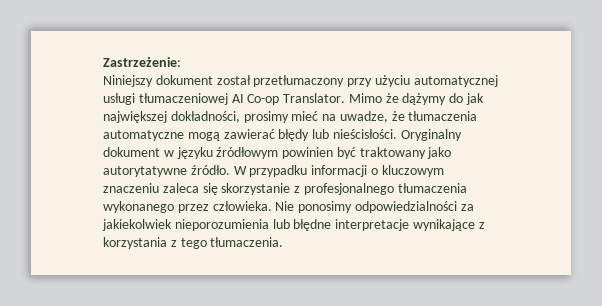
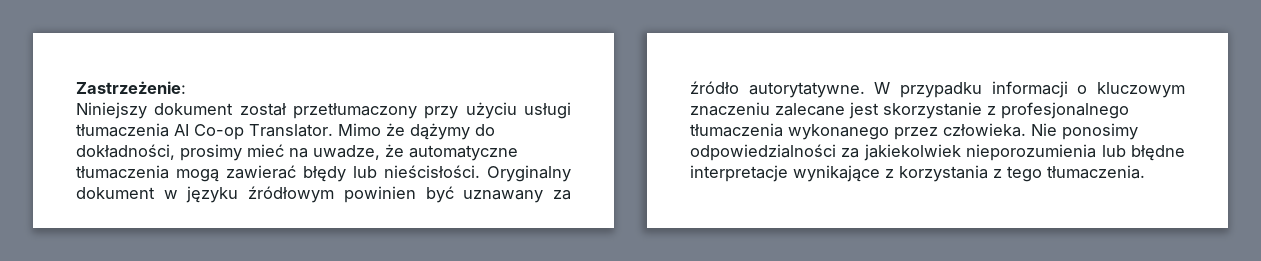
[413,75,498,87] [103,93,228,105] automatycznej usługi tłumaczeniowej -> [524,102,571,119] [76,123,169,137] usługi tłumaczenia
[466,93,485,105] [103,111,167,123] jak największej -> (495, 130) none
[408,111,478,121] [103,130,184,141] tłumaczenia automatyczne -> [409,145,518,161] [76,165,169,179] automatyczne tłumaczenia
[359,147,452,159] [103,165,230,177] traktowany jako autorytatywne źródło. -> [463,190,571,203] [690,81,865,98] uznawany za źródło autorytatywne.
[162,183,218,195] zaleca się -> [775,102,879,119] zalecane jest

